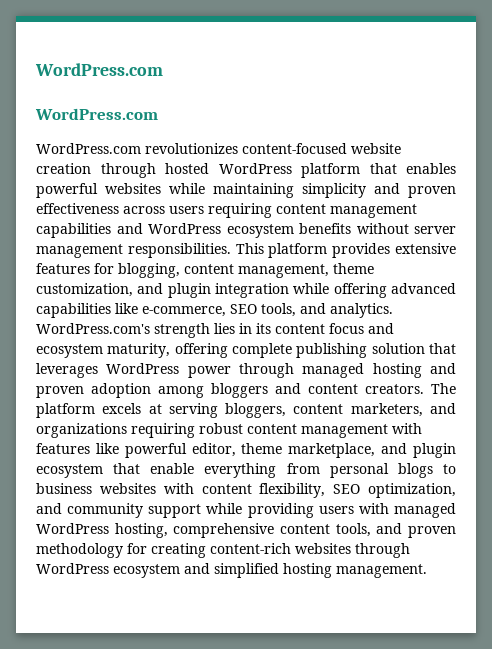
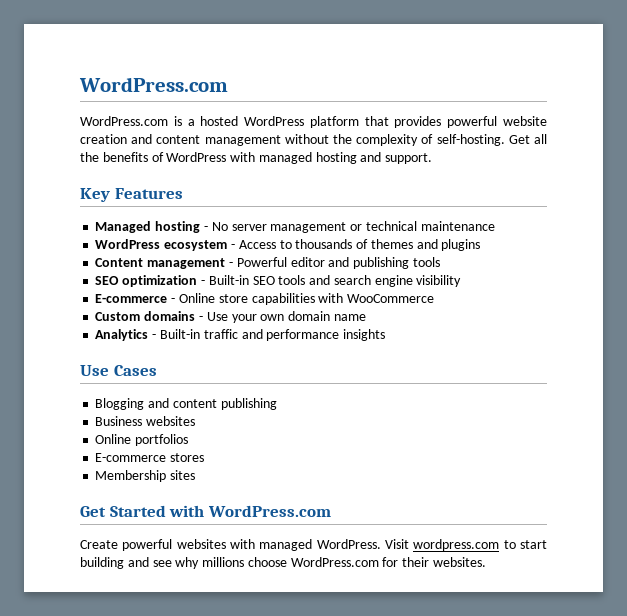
[35,63,163,76] [35,108,158,120] [36,143,401,154] [36,163,456,178] [36,183,456,198] [36,203,417,218] [36,223,456,238] [36,243,457,258] [36,263,374,278] [36,283,456,298] [36,303,393,318] [36,323,394,338] [36,343,456,358] [36,363,456,378] [36,383,456,398] [36,403,456,418] [36,423,422,438] [36,443,456,458] [36,463,457,478] [36,483,456,498] [36,503,457,518] [36,523,457,538] [36,543,410,558] [36,563,427,578] WordPress.com // WordPress.com // WordPress.com revolutionizes content-focused website creation through hosted WordPress platform that enables powerful websites while maintaining simplicity and proven effectiveness across users requiring content management capabilities and WordPress ecosystem benefits without server management responsibilities. This platform provides extensive features for blogging, content management, theme customization, and plugin integration while offering advanced capabilities like e-commerce, SEO tools, and analytics. WordPress.com's strength lies in its content focus and ecosystem maturity, offering complete publishing solution that leverages WordPress power through managed hosting and proven adoption among bloggers and content creators. The platform excels at serving bloggers, content marketers, and organizations requiring robust content management with features like powerful editor, theme marketplace, and plugin ecosystem that enable everything from personal blogs to business websites with content flexibility, SEO optimization, and community support while providing users with managed WordPress hosting, comprehensive content tools, and proven methodology for creating content-rich websites through WordPress ecosystem and simplified hosting management. -> [79,77,228,92] [80,116,547,128] [80,134,547,146] [80,152,433,164] [80,188,183,202] [95,221,495,233] [95,239,481,251] [95,257,440,269] [95,275,462,287] [95,293,435,305] [95,311,366,323] [95,329,386,341] [80,365,157,376] [95,398,277,410] [95,416,196,426] [95,434,189,446] [95,453,205,462] [95,470,196,482] [80,505,331,517] [80,539,547,551] [80,557,487,569] WordPress.com // WordPress.com is a hosted WordPress platform that provides powerful website creation and content management without the complexity of self-hosting. Get all the benefits of WordPress with managed hosting and support. // Key Features // Managed hosting - No server management or technical maintenance // WordPress ecosystem - Access to thousands of themes and plugins // Content management - Powerful editor and publishing tools // SEO optimization - Built-in SEO tools and search engine visibility // E-commerce - Online store capabilities with WooCommerce // Custom domains - Use your own domain name // Analytics - Built-in traffic and performance insights // Use Cases // Blogging and content publishing // Business websites // Online portfolios // E-commerce stores // Membership sites // Get Started with WordPress.com // Create powerful websites with managed WordPress. Visit wordpress.com to start building and see why millions choose WordPress.com for their websites.

